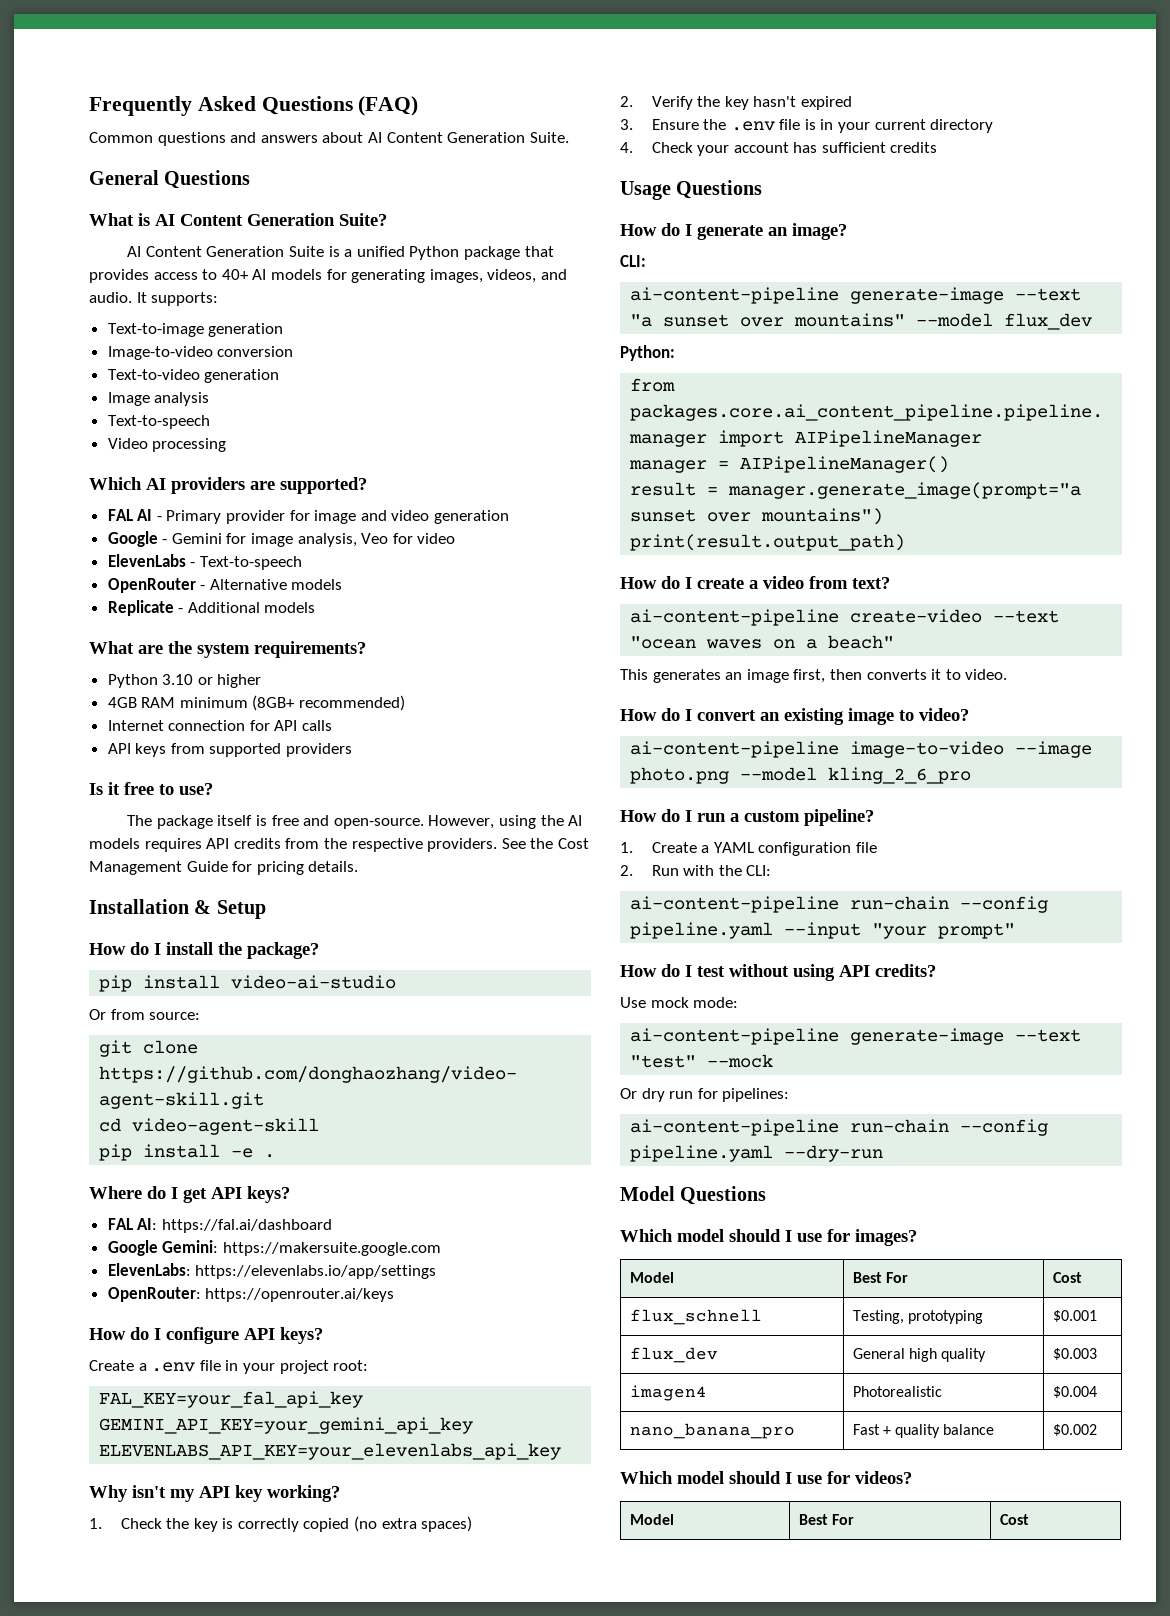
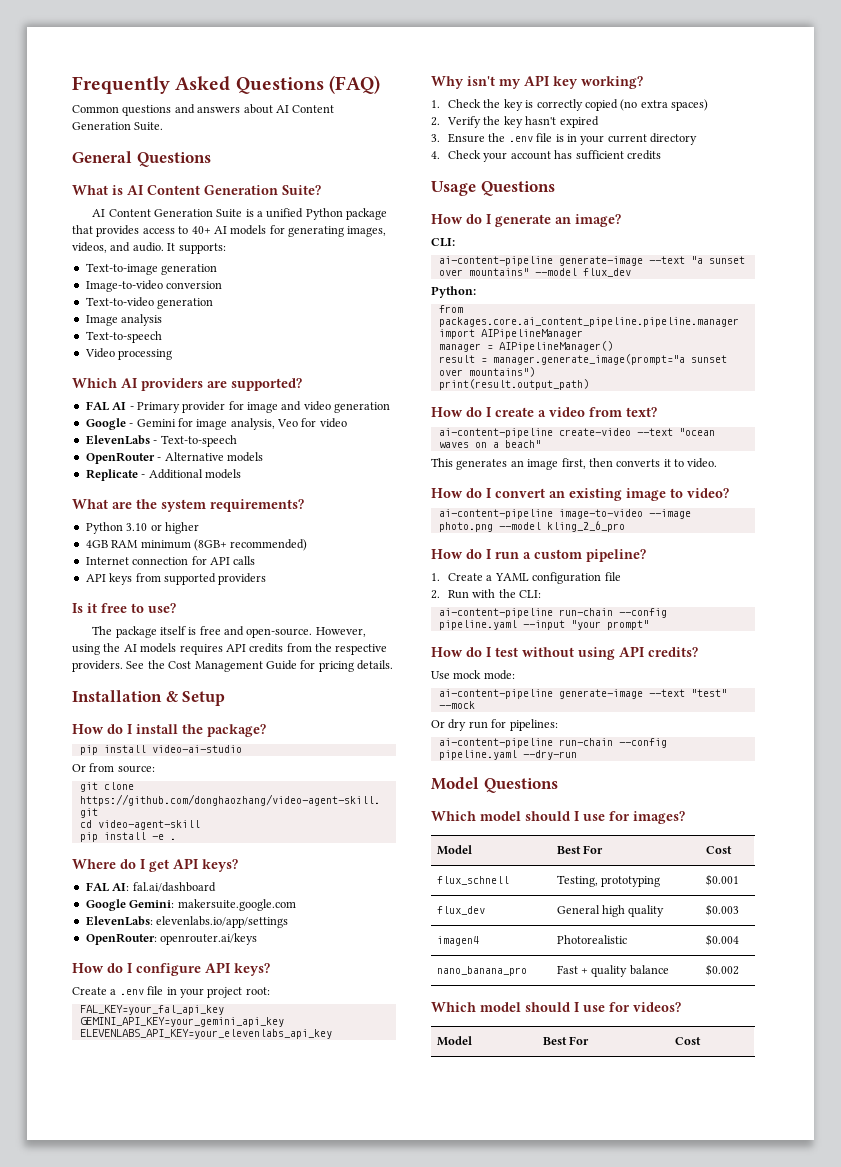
[161,1219,332,1233] https://fal.ai/dashboard -> [132,882,216,892] fal.ai/dashboard
[222,1242,441,1256] https://makersuite.google.com -> [177,899,296,911] makersuite.google.com
[195,1265,437,1279] https://elevenlabs.io/app/settings -> [156,916,289,928] elevenlabs.io/app/settings
[205,1288,395,1302] https://openrouter.ai/keys -> [160,933,258,945] openrouter.ai/keys

